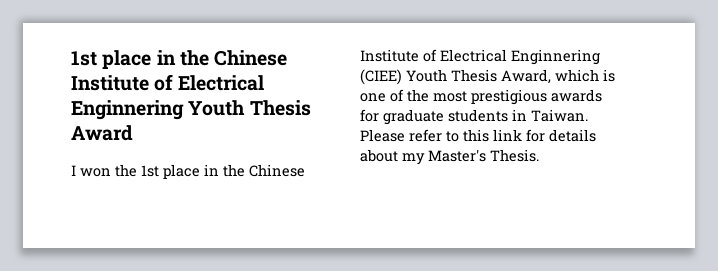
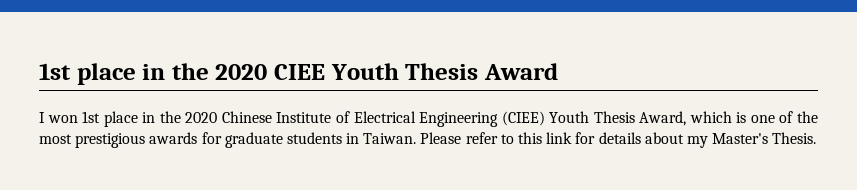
[71,50,288,69] [71,74,264,91] [71,100,184,120] 1st place in the Chinese Institute of Electrical Enginnering -> [39,63,326,85] 1st place in the 2020 CIEE
[115,164,305,179] [360,49,600,65] the 1st place in the Chinese Institute of Electrical Enginnering -> [82,111,499,127] 1st place in the 2020 Chinese Institute of Electrical Engineering

